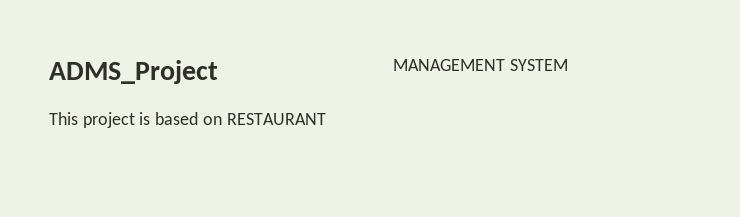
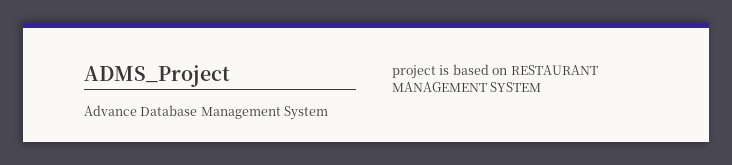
[49,112,78,125] This -> [84,105,329,120] Advance Database Management System

